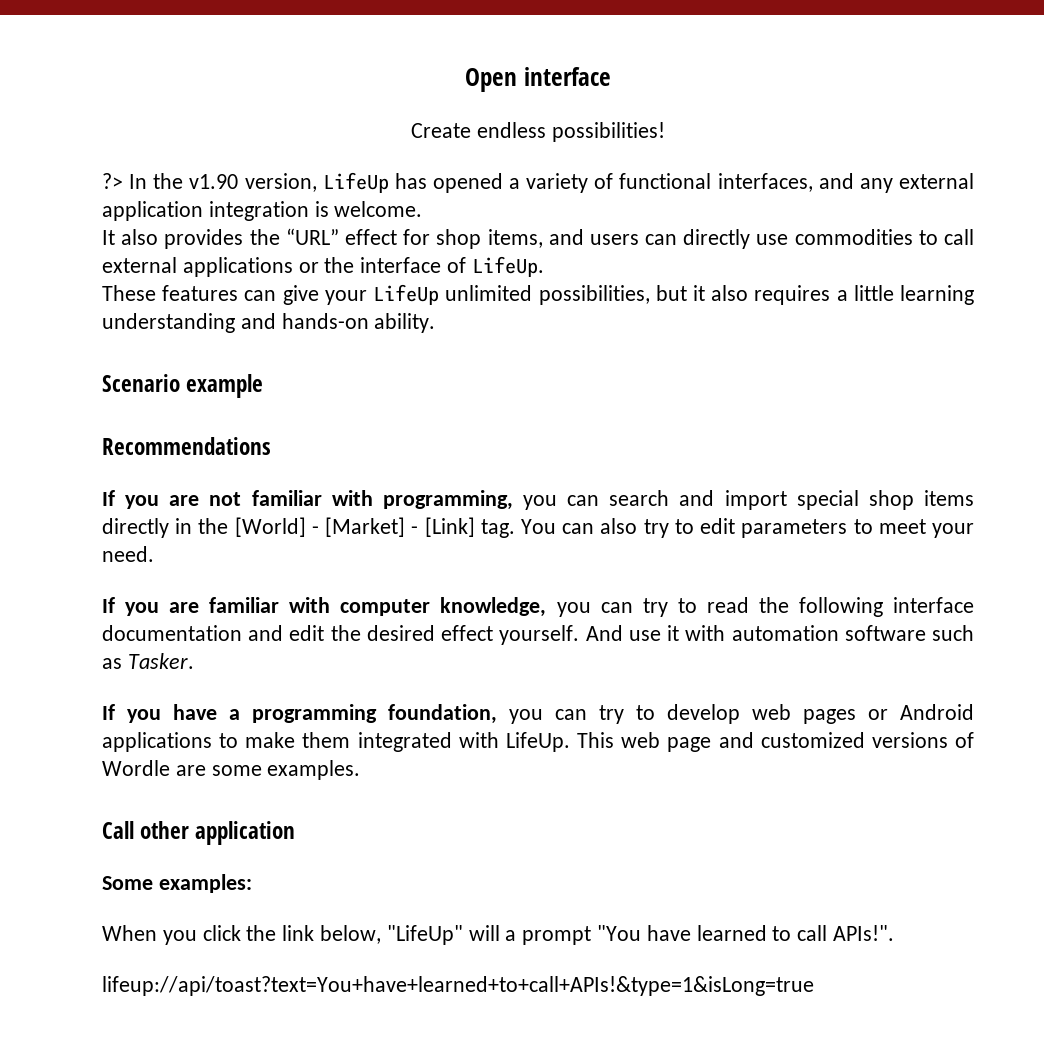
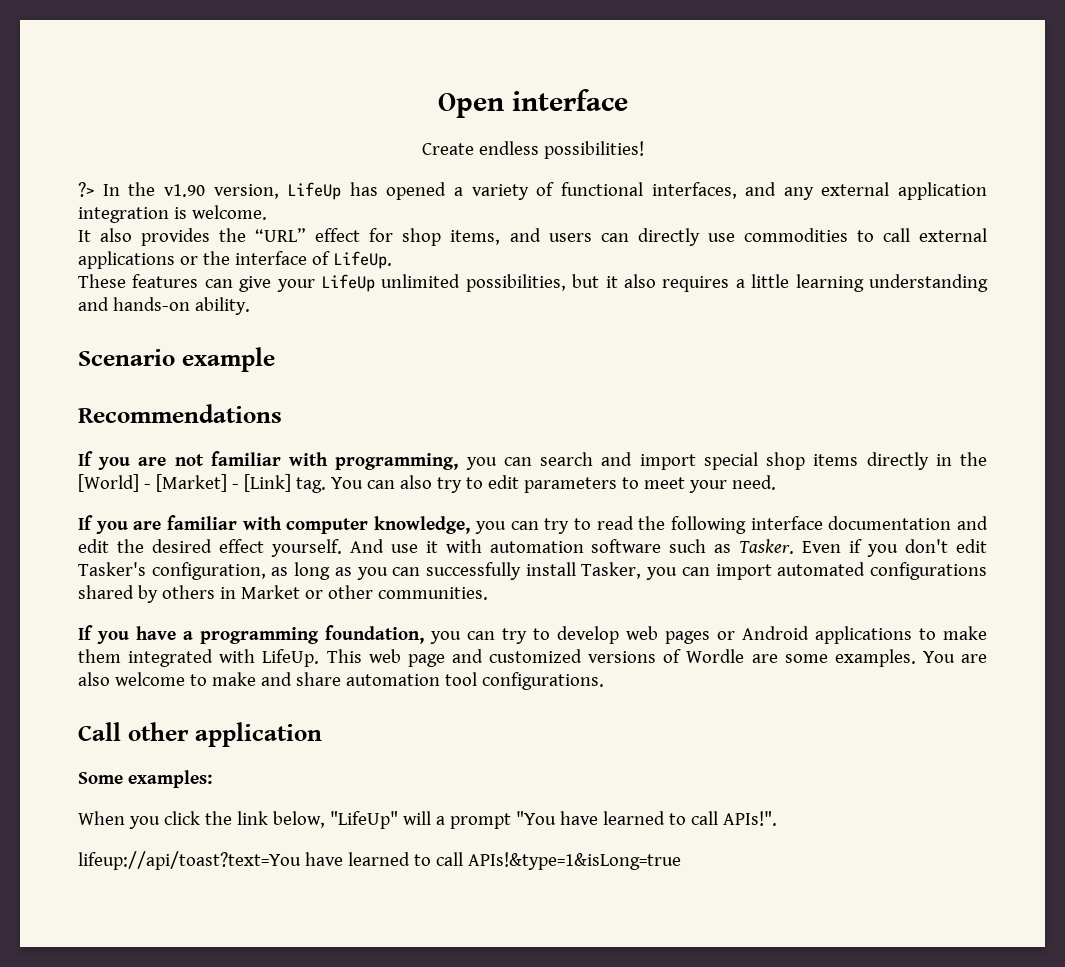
(194, 661) none -> [802,539,988,557] [78,562,987,580] [78,585,488,603] Even if you don't edit Tasker's configuration, as long as you can successfully install Tasker, you can import automated configurations shared by others in Market or other communities.
(361, 770) none -> [922,651,987,663] [78,672,604,690] You are also welcome to make and share automation tool configurations.
[102,976,814,996] lifeup://api/toast?text=You+have+learned+to+call+APIs!&type=1&isLong=true -> [78,851,681,870] lifeup://api/toast?text=You have learned to call APIs!&type=1&isLong=true

